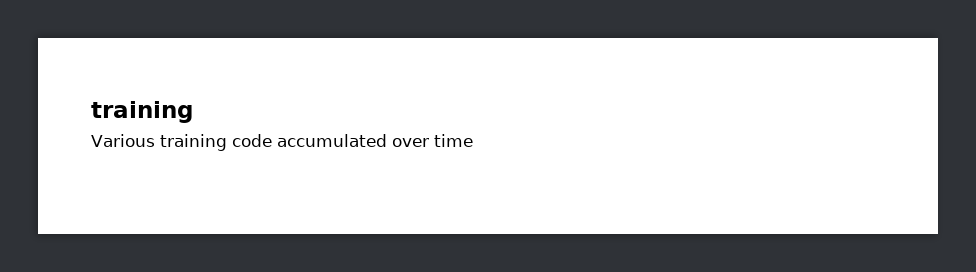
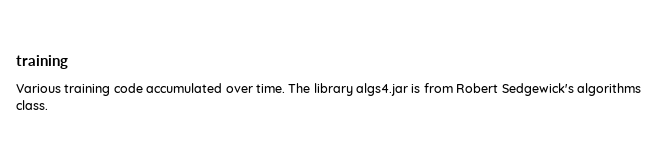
[433,134,473,147] time -> [255,83,641,96] [16,100,48,110] time. The library algs4.jar is from Robert Sedgewick's algorithms class.

